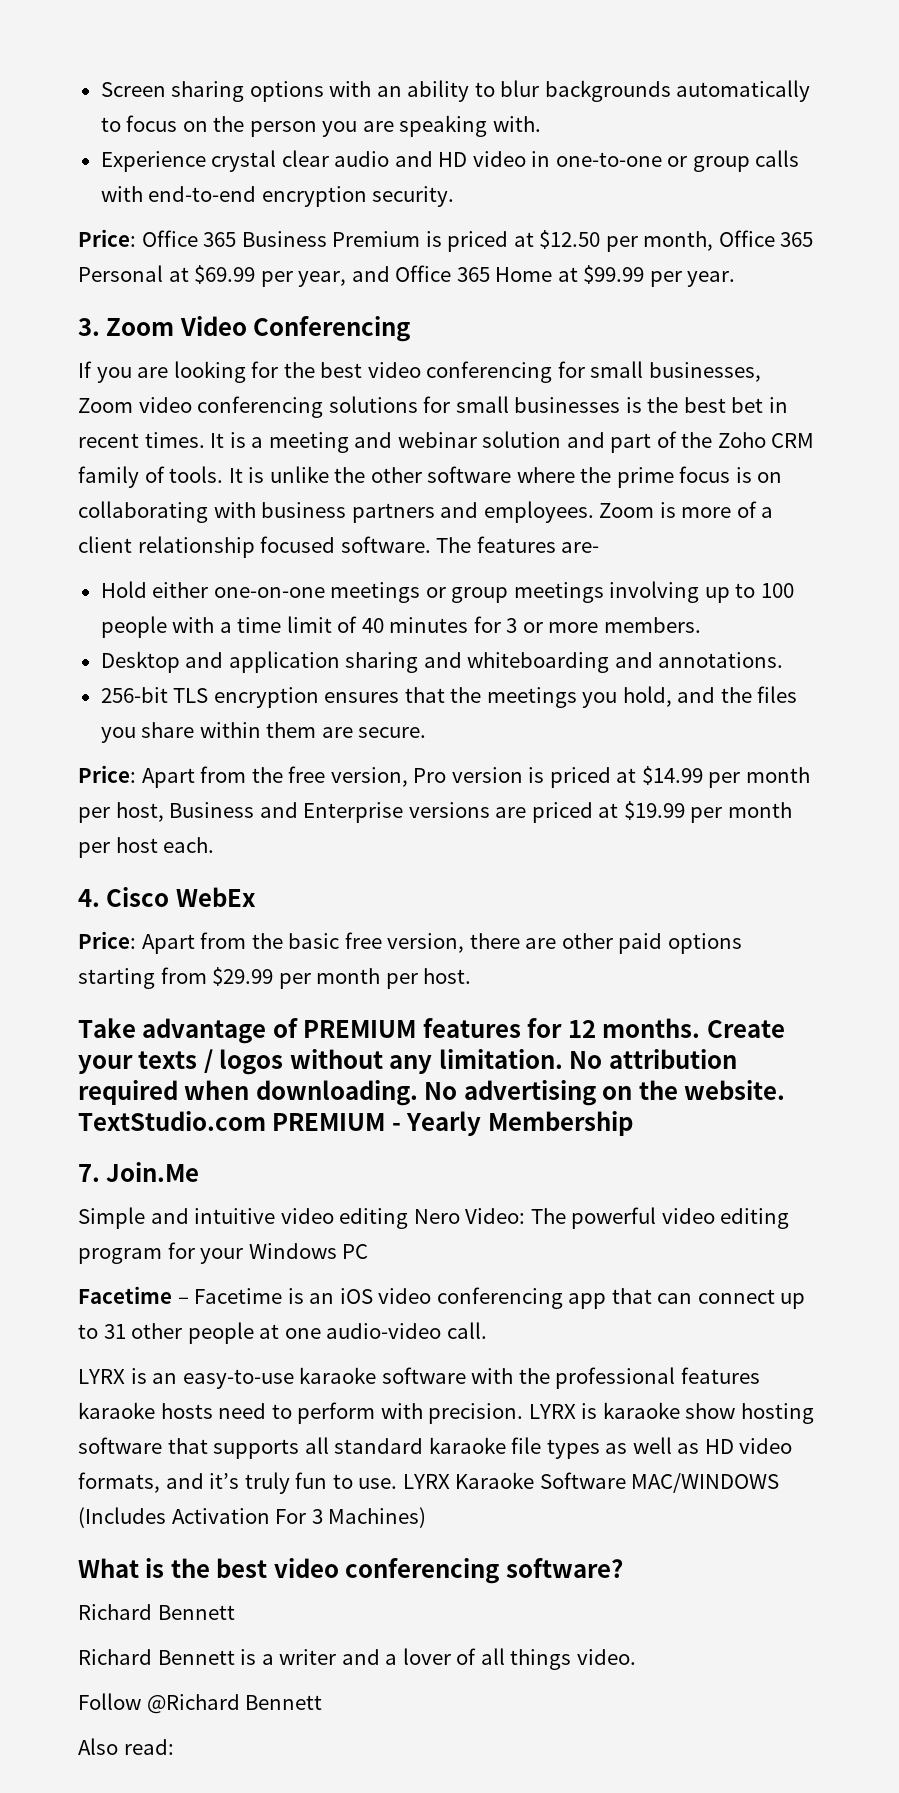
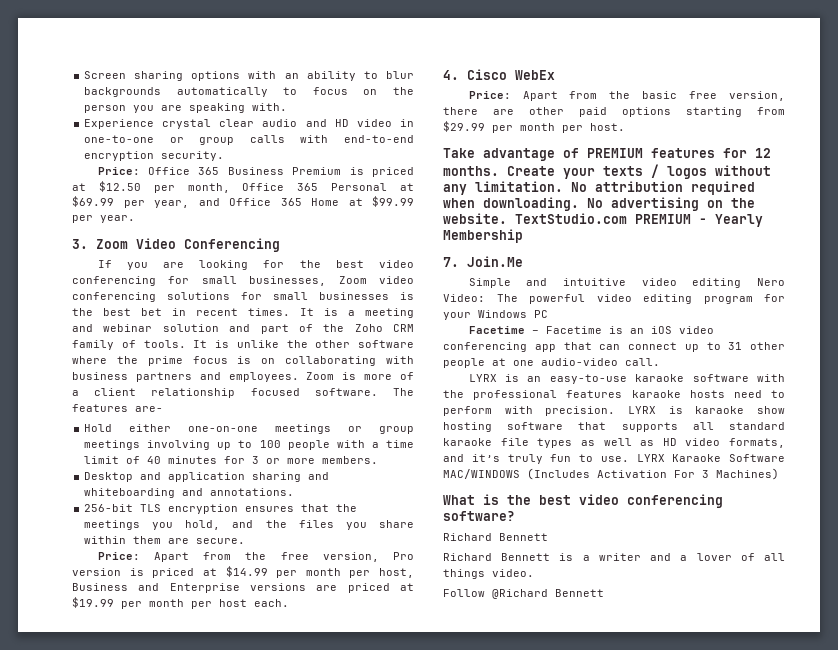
[78,1738,174,1755] // Also read: -> (604, 593) none

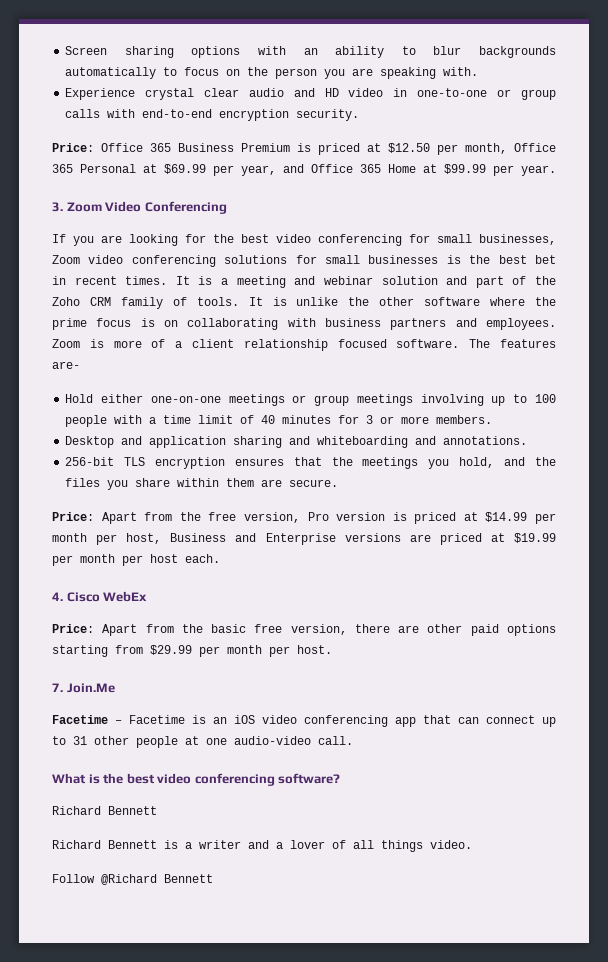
[443,148,771,161] [443,164,771,179] [443,181,755,195] [443,197,755,211] [443,213,763,227] [443,229,523,243] [443,256,523,267] [468,278,785,288] [443,294,785,304] [443,310,548,320] Take advantage of PREMIUM features for 12 months. Create your texts / logos without any limitation. No attribution required when downloading. No advertising on the website. TextStudio.com PREMIUM - Yearly Membership // 7. Join.Me // Simple and intuitive video editing Nero Video: The powerful video editing program for your Windows PC -> [52,683,115,693] 7. Join.Me
[468,374,785,384] [443,390,785,400] [443,406,785,416] [443,422,785,432] [443,438,785,448] [443,454,785,464] [443,468,779,480] // LYRX is an easy-to-use karaoke software with the professional features karaoke hosts need to perform with precision. LYRX is karaoke show hosting software that supports all standard karaoke file types as well as HD video formats, and it’s truly fun to use. LYRX Karaoke Software MAC/WINDOWS (Includes Activation For 3 Machines) -> (353, 740) none

